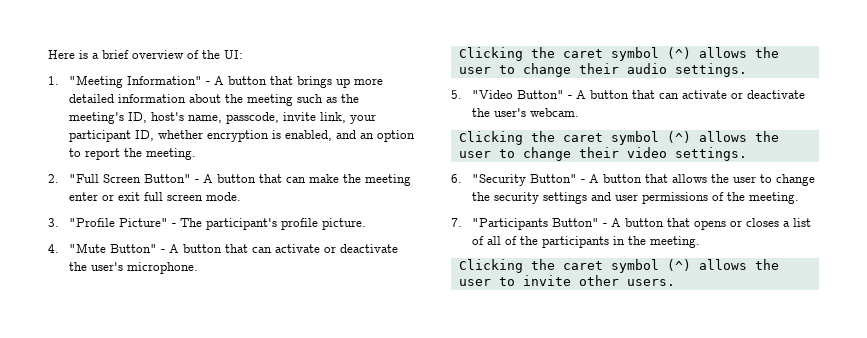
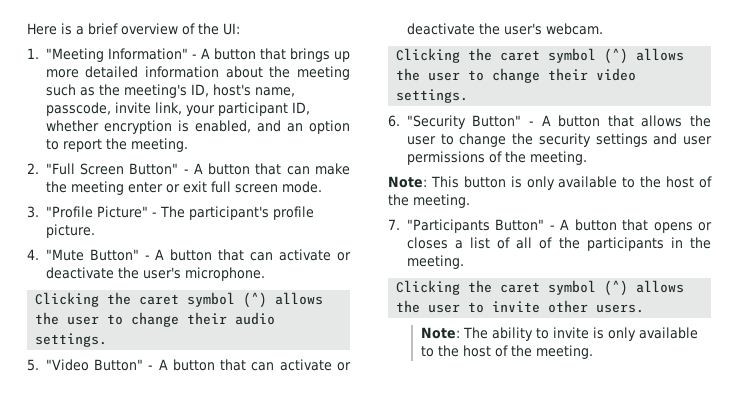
(800, 198) none -> [388,176,712,190] [388,194,470,208] // Note: This button is only available to the host of the meeting.
(675, 282) none -> [420,327,698,341] [420,345,593,359] // Note: The ability to invite is only available to the host of the meeting.

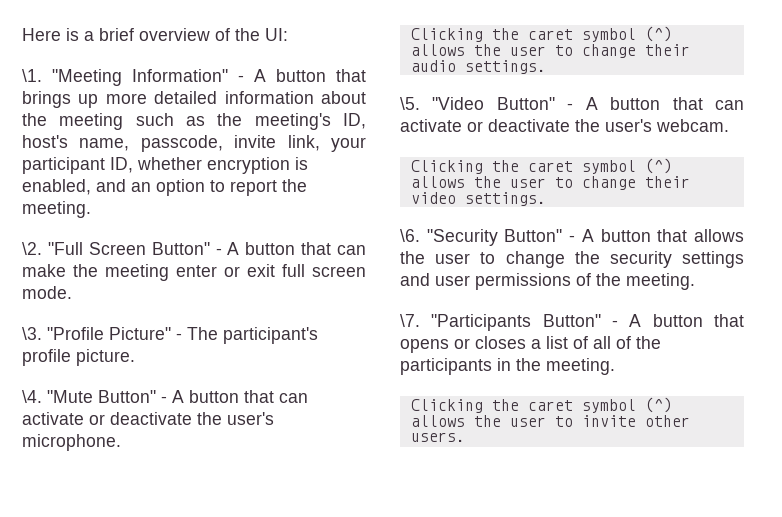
[27,48,39,59] 1. -> [22,69,42,82] \1.
[27,163,39,174] 2. -> [22,242,42,255] \2.
[27,206,39,218] 3. -> [22,327,42,340] \3.
[27,249,39,260] 4. -> [22,390,42,403] \4.
[27,359,39,371] 5. -> [400,97,420,110] \5.
[388,115,400,127] 6. -> [400,229,420,242] \6.
[388,176,712,190] [388,194,470,208] [388,219,400,230] Note: This button is only available to the host of the meeting. // 7. -> [400,314,420,327] \7.
[420,327,698,341] [420,345,593,359] // Note: The ability to invite is only available to the host of the meeting. -> (465, 437) none

